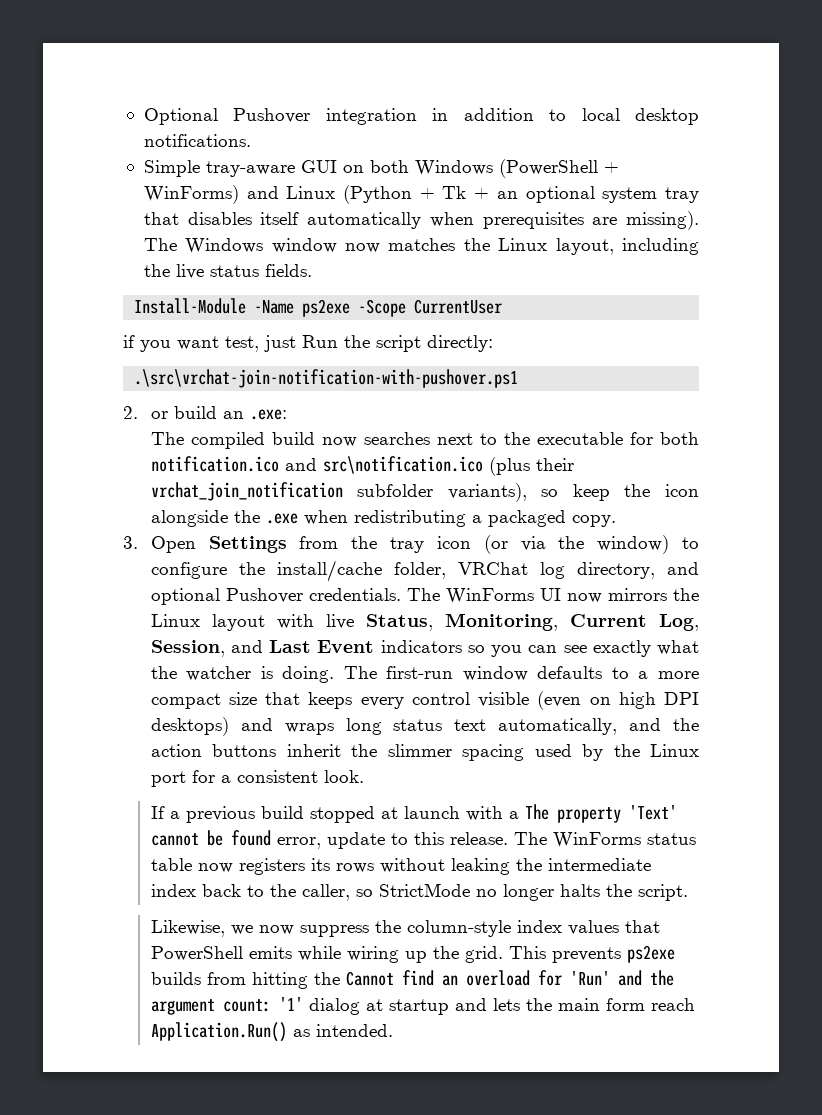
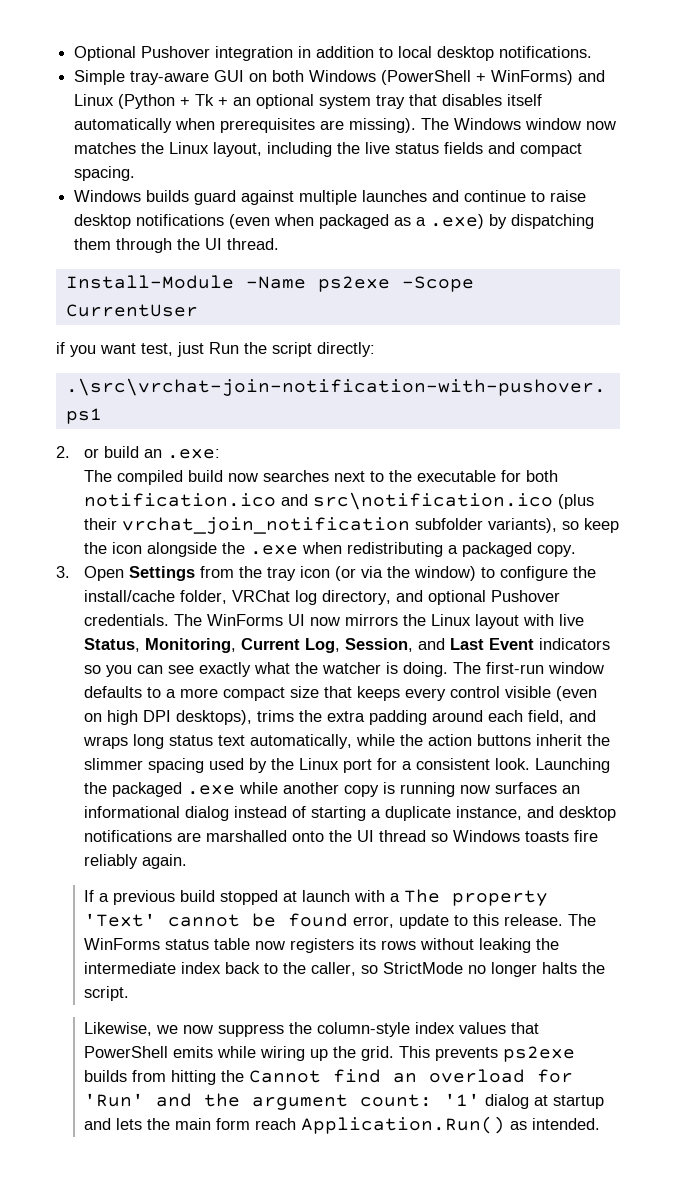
[264,264,312,277] fields. -> [444,142,583,157] [74,166,136,181] [74,190,587,205] [74,214,595,229] [74,238,280,253] fields and compact spacing. // Windows builds guard against multiple launches and continue to raise desktop notifications (even when packaged as a .exe) by dispatching them through the UI thread.
[150,717,229,736] desktops) -> [176,710,565,725] desktops), trims the extra padding around each field,
[629,718,662,731] and -> [356,734,396,746] while
(364, 776) none -> [535,758,611,773] [84,782,581,797] [84,806,617,821] [84,830,599,842] [84,854,188,869] Launching the packaged .exe while another copy is running now surfaces an informational dialog instead of starting a duplicate instance, and desktop notifications are marshalled onto the UI thread so Windows toasts fire reliably again.

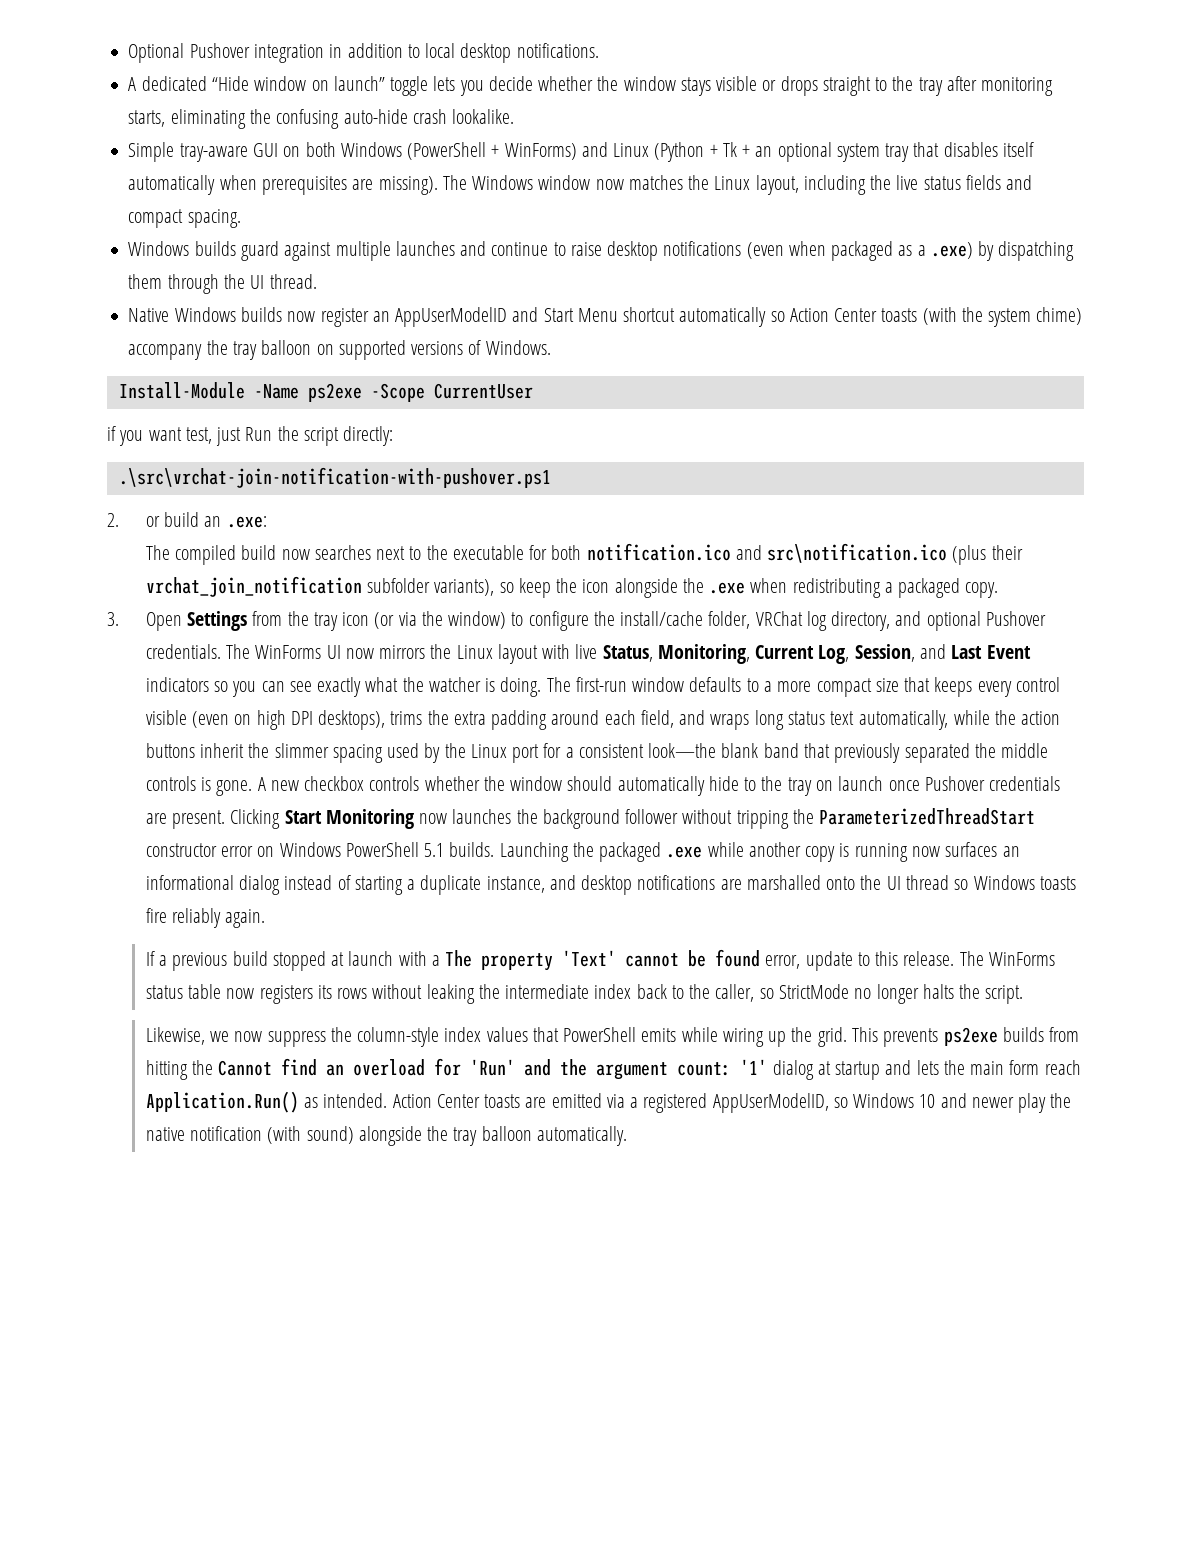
(593, 52) none -> [128,76,1054,96] [128,109,515,129] // A dedicated “Hide window on launch” toggle lets you decide whether the window stays visible or drops straight to the tray after monitoring starts, eliminating the confusing auto-hide crash lookalike.
(280, 244) none -> [128,307,1083,327] [128,340,551,360] // Native Windows builds now register an AppUserModelID and Start Menu shortcut automatically so Action Center toasts (with the system chime) accompany the tray balloon on supported versions of Windows.
[495,758,531,770] look. -> [648,743,1049,763] [145,776,1061,796] [145,808,1036,829] [145,842,495,857] look—the blank band that previously separated the middle controls is gone. A new checkbox controls whether the window should automatically hide to the tray on launch once Pushover credentials are present. Clicking Start Monitoring now launches the background follower without tripping the ParameterizedThreadStart constructor error on Windows PowerShell 5.1 builds.
(601, 1124) none -> [392,1093,1072,1113] [145,1126,627,1146] Action Center toasts are emitted via a registered AppUserModelID, so Windows 10 and newer play the native notification (with sound) alongside the tray balloon automatically.

